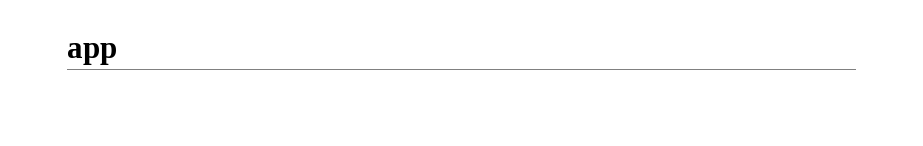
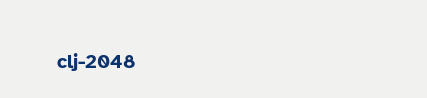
[67,43,117,65] app -> [57,53,136,71] clj-2048

